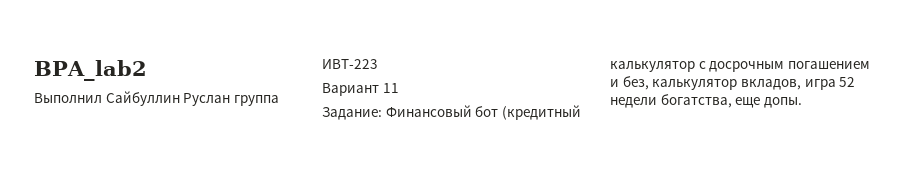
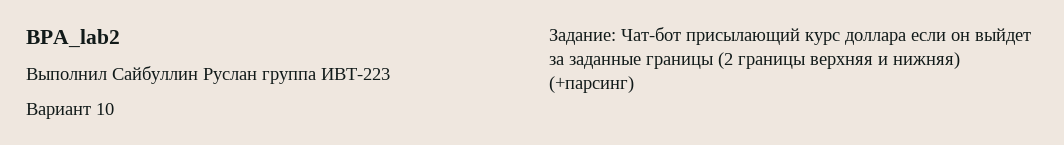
[382,83,399,93] 11 -> [96,103,114,115] 10
[385,105,581,120] [610,61,870,72] [610,76,856,90] [610,94,802,108] Финансовый бот (кредитный калькулятор с досрочным погашением и без, калькулятор вкладов, игра 52 недели богатства, еще допы. -> [621,27,1031,45] [549,52,960,69] [549,76,634,93] Чат-бот присылающий курс доллара если он выйдет за заданные границы (2 границы верхняя и нижняя) (+парсинг)

